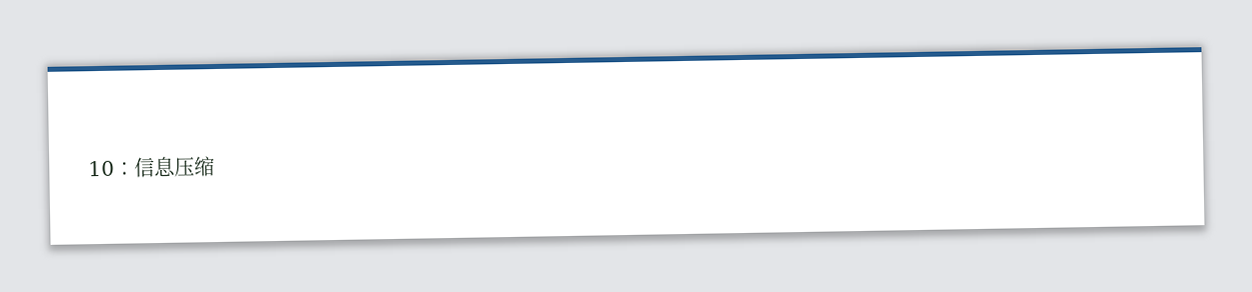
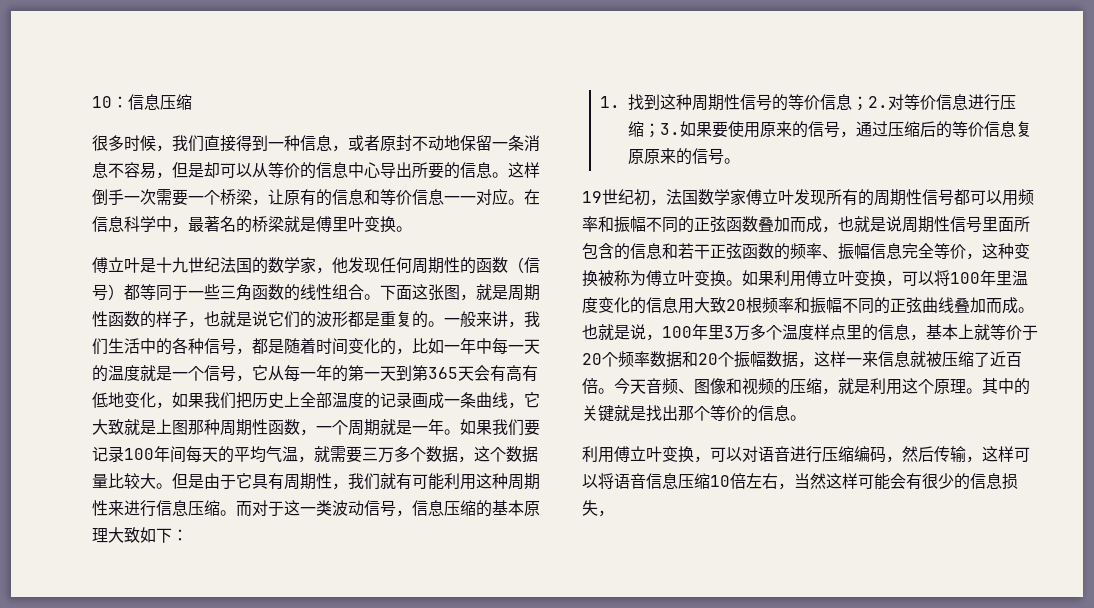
(215, 166) none -> [92,135,540,152] [92,162,540,179] [92,188,540,206] [92,216,412,233] [92,257,540,274] [92,284,540,301] [92,311,540,328] [92,338,540,355] [92,365,538,382] [92,392,540,409] [92,419,540,436] [92,446,538,463] [92,473,540,490] [92,500,540,517] [92,527,188,543] [599,94,1016,111] [627,121,1032,138] [627,148,740,165] [582,189,1034,206] [582,216,1030,233] [582,243,1030,260] [582,270,1028,287] [582,297,1034,314] [582,324,1038,341] [582,351,1022,368] [582,378,1030,395] [582,405,806,422] [582,446,1030,463] [582,473,1018,490] [582,500,614,517] // 很多时候，我们直接得到一种信息，或者原封不动地保留一条消息不容易，但是却可以从等价的信息中心导出所要的信息。这样倒手一次需要一个桥梁，让原有的信息和等价信息一一对应。在信息科学中，最著名的桥梁就是傅里叶变换。 // 傅⽴叶是⼗九世纪法国的数学家，他发现任何周期性的函数（信号）都等同于⼀些三⾓函数的线性组合。下⾯这张图，就是周期性函数的样⼦，也就是说它们的波形都是重复的。⼀般来讲，我们⽣活中的各种信号，都是随着时间变化的，⽐如⼀年中每⼀天的温度就是⼀个信号，它从每⼀年的第⼀天到第365天会有⾼有低地变化，如果我们把历史上全部温度的记录画成⼀条曲线，它⼤致就是上图那种周期性函数，⼀个周期就是⼀年。如果我们要记录100年间每天的平均⽓温，就需要三万多个数据，这个数据量⽐较⼤。但是由于它具有周期性，我们就有可能利⽤这种周期性来进⾏信息压缩。⽽对于这⼀类波动信号，信息压缩的基本原理⼤致如下： // 1.找到这种周期性信号的等价信息；2.对等价信息进⾏压缩；3.如果要使⽤原来的信号，通过压缩后的等价信息复原原来的信号。 // 19世纪初，法国数学家傅⽴叶发现所有的周期性信号都可以⽤频率和振幅不同的正弦函数叠加⽽成，也就是说周期性信号⾥⾯所包含的信息和若⼲正弦函数的频率、振幅信息完全等价，这种变换被称为傅⽴叶变换。如果利⽤傅⽴叶变换，可以将100年⾥温度变化的信息⽤⼤致20根频率和振幅不同的正弦曲线叠加⽽成。也就是说，100年⾥3万多个温度样点⾥的信息，基本上就等价于20个频率数据和20个振幅数据，这样⼀来信息就被压缩了近百倍。今天⾳频、图像和视频的压缩，就是利⽤这个原理。其中的关键就是找出那个等价的信息。 // 利⽤傅⽴叶变换，可以对语⾳进⾏压缩编码，然后传输，这样可以将语⾳信息压缩10倍左右，当然这样可能会有很少的信息损失，

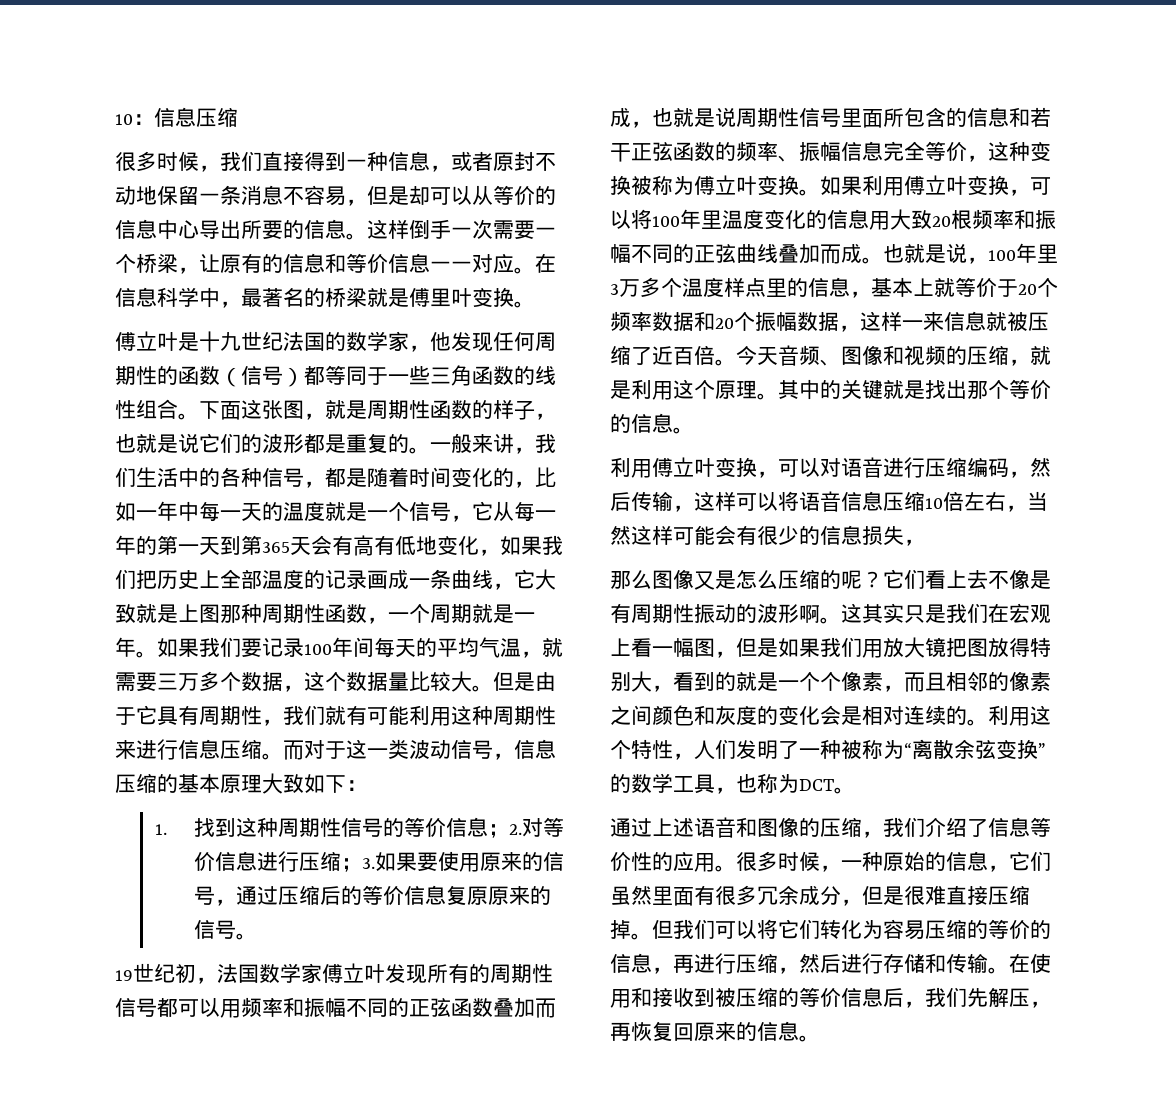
(614, 513) none -> [610,569,1051,590] [610,603,1051,624] [610,637,1051,658] [610,671,1051,692] [610,705,1051,726] [610,739,1046,760] [610,773,855,794] [610,817,1051,838] [610,851,1051,872] [610,885,1030,906] [610,919,1051,940] [610,953,1051,974] [610,987,1051,1008] [610,1021,820,1042] // 那么图像⼜是怎么压缩的呢？它们看上去不像是有周期性振动的波形啊。这其实只是我们在宏观上看⼀幅图，但是如果我们⽤放⼤镜把图放得特别⼤，看到的就是⼀个个像素，⽽且相邻的像素之间颜⾊和灰度的变化会是相对连续的。利⽤这个特性，⼈们发明了⼀种被称为“离散余弦变换”的数学⼯具，也称为DCT。 // 通过上述语⾳和图像的压缩，我们介绍了信息等价性的应⽤。很多时候，⼀种原始的信息，它们虽然⾥⾯有很多冗余成分，但是很难直接压缩掉。但我们可以将它们转化为容易压缩的等价的信息，再进⾏压缩，然后进⾏存储和传输。在使⽤和接收到被压缩的等价信息后，我们先解压，再恢复回原来的信息。

